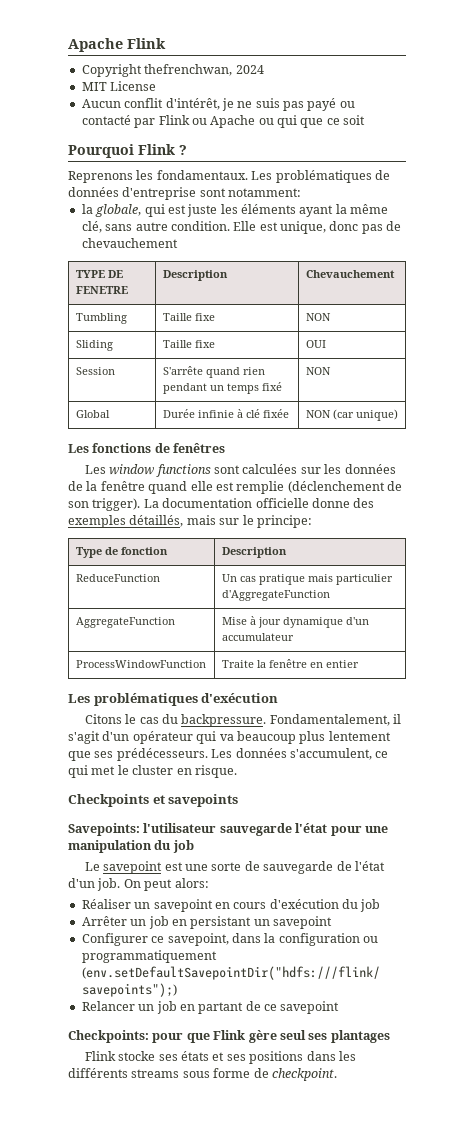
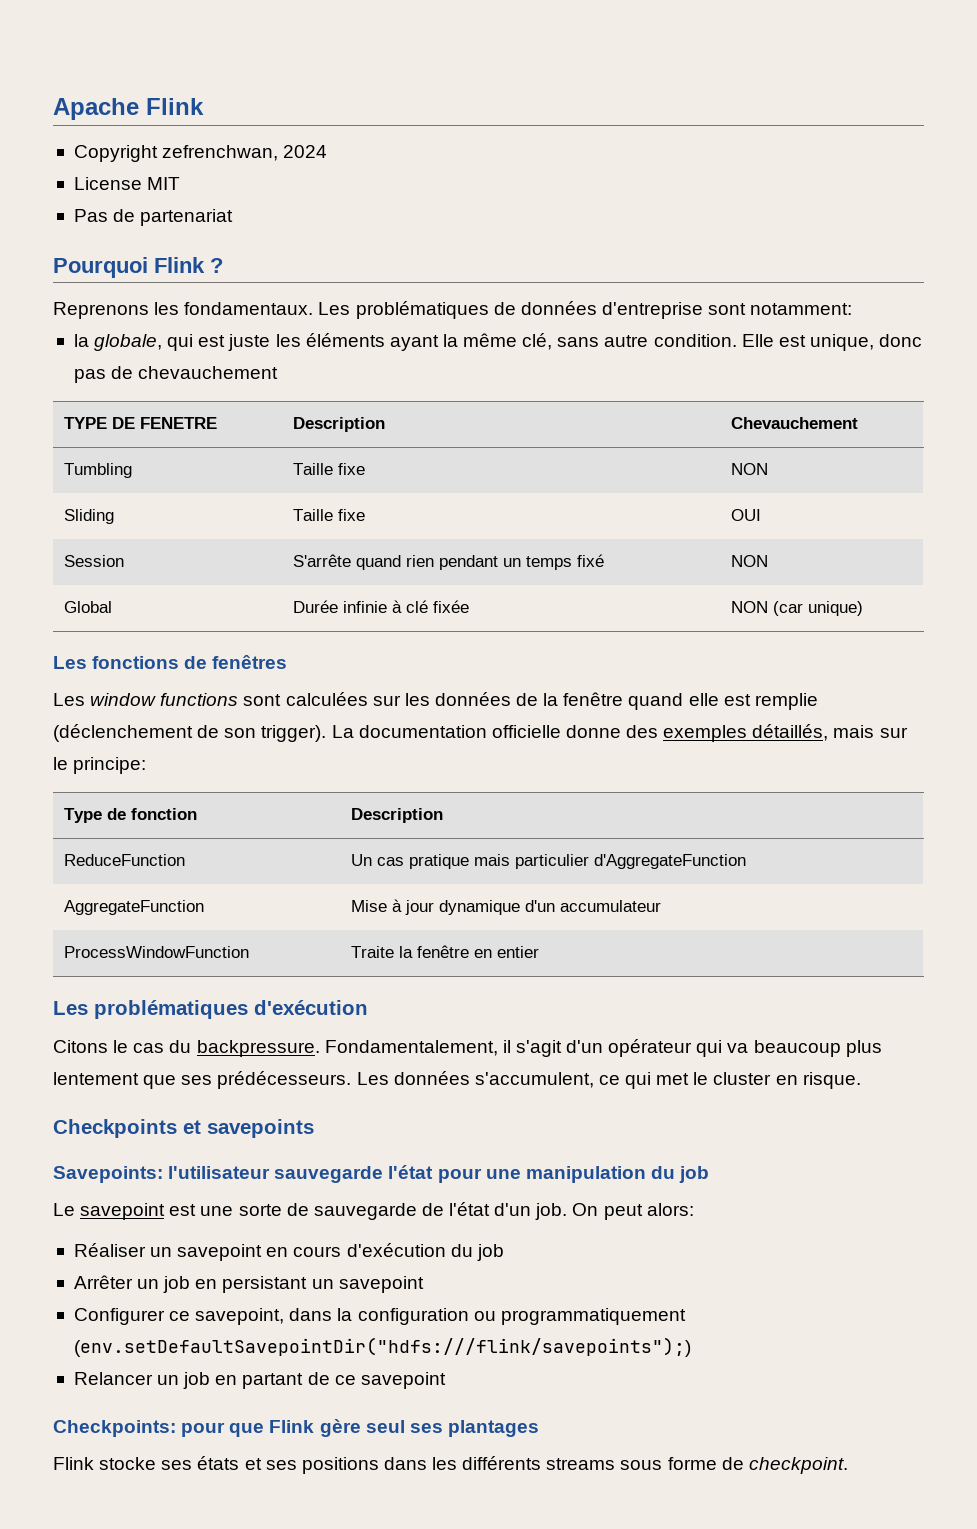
[144,64,233,76] thefrenchwan, -> [162,145,279,161] zefrenchwan,
(264, 69) none -> [73,177,142,190] License
[110,81,157,91] [81,98,355,111] [81,115,366,128] License // Aucun conflit d'intérêt, je ne suis pas payé ou contacté par Flink ou Apache ou qui que ce soit -> [73,209,234,226] // Pas de partenariat

